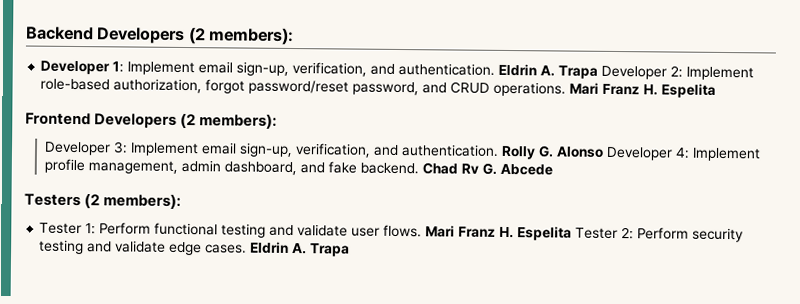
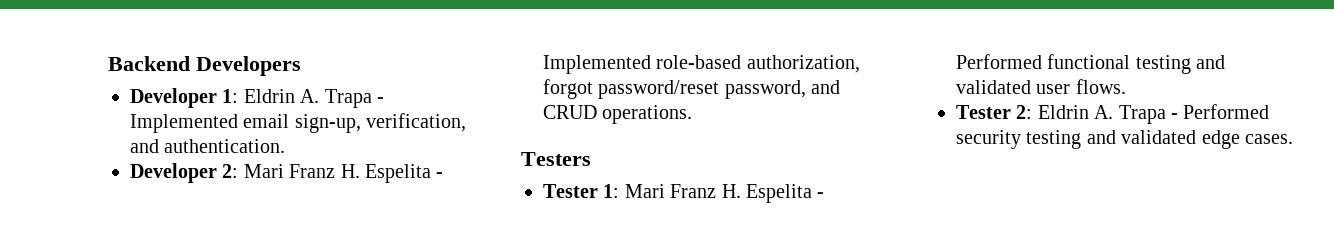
[187,27,295,46] (2 members): -> (301, 66) none
[127,61,755,81] Implement email sign-up, verification, and authentication. Eldrin A. Trapa Developer 2: Implement -> [243,89,384,108] [130,113,467,133] [130,139,286,153] [130,163,444,183] [543,55,651,74] Eldrin A. Trapa - Implemented email sign-up, verification, and authentication. // Developer 2: Mari Franz H. Espelita - Implemented
[569,82,717,98] [25,112,278,129] [44,141,762,162] [44,158,554,176] [24,193,182,209] [39,222,152,235] Mari Franz H. Espelita // Frontend Developers (2 members): // Developer 3: Implement email sign-up, verification, and authentication. Rolly G. Alonso Developer 4: Implement profile management, admin dashboard, and fake backend. Chad Rv G. Abcede // Testers (2 members): // Tester 1: Perform -> [521,152,591,166] [543,184,825,203] [956,54,1042,69] // Testers // Tester 1: Mari Franz H. Espelita - Performed
[297,224,349,237] validate -> [956,80,1031,94] validated
[425,225,690,241] Mari Franz H. Espelita Tester 2: Perform -> [956,104,1270,124] // Tester 2: Eldrin A. Trapa - Performed
[115,240,167,253] validate -> [1121,130,1197,144] validated
[250,241,351,257] Eldrin A. Trapa -> (1293, 139) none

